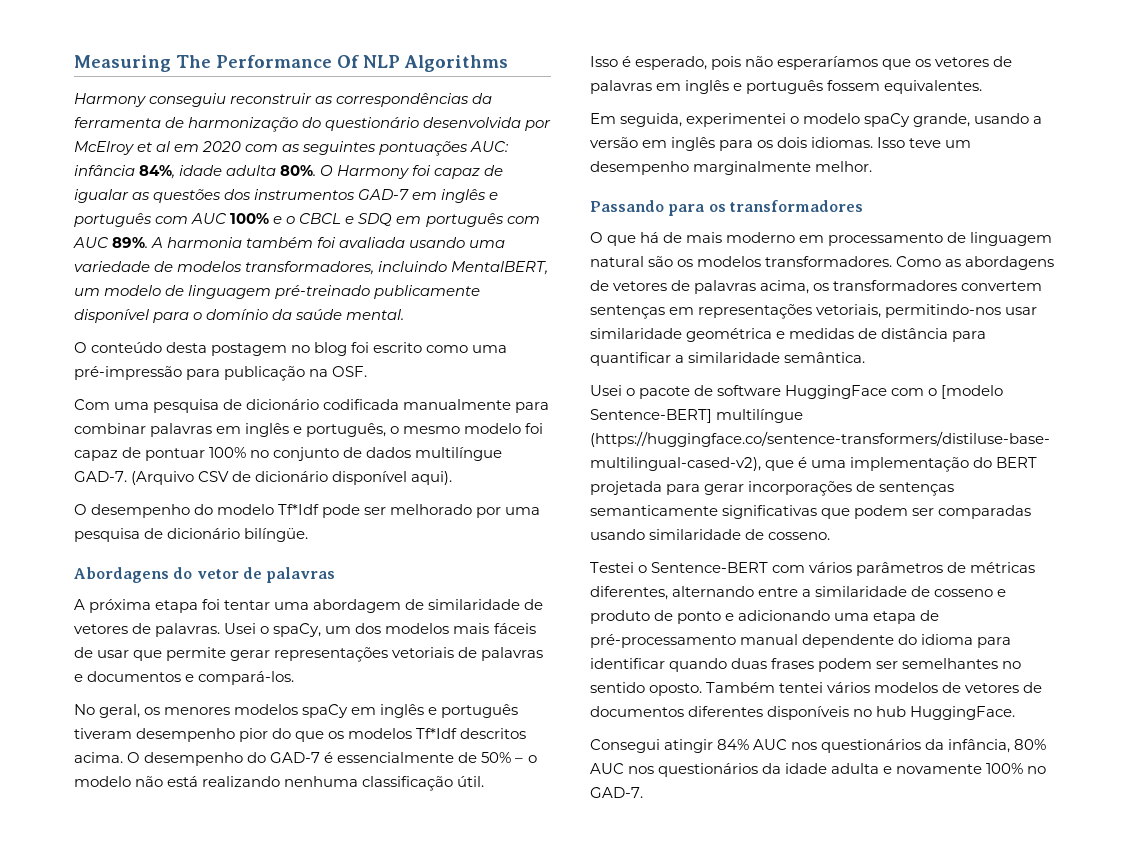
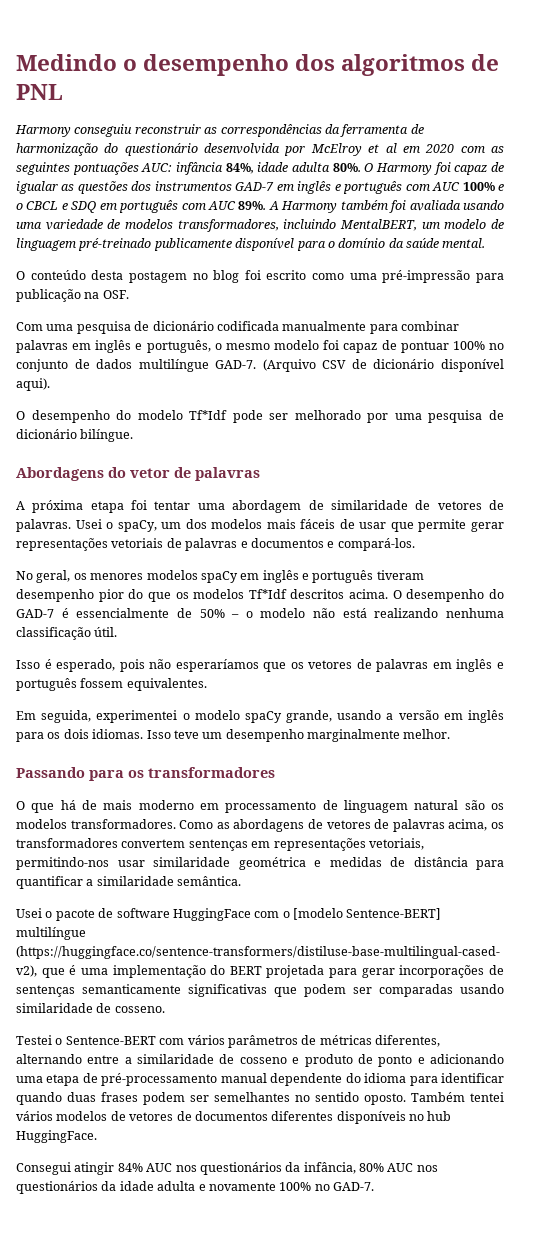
[74,55,508,72] Measuring The Performance Of NLP Algorithms -> [16,54,500,76] [16,84,63,100] Medindo o desempenho dos algoritmos de PNL
[167,237,243,248] harmonia -> [281,201,338,213] Harmony
[244,528,309,542] bilíngüe. -> [80,429,134,442] bilíngue.

